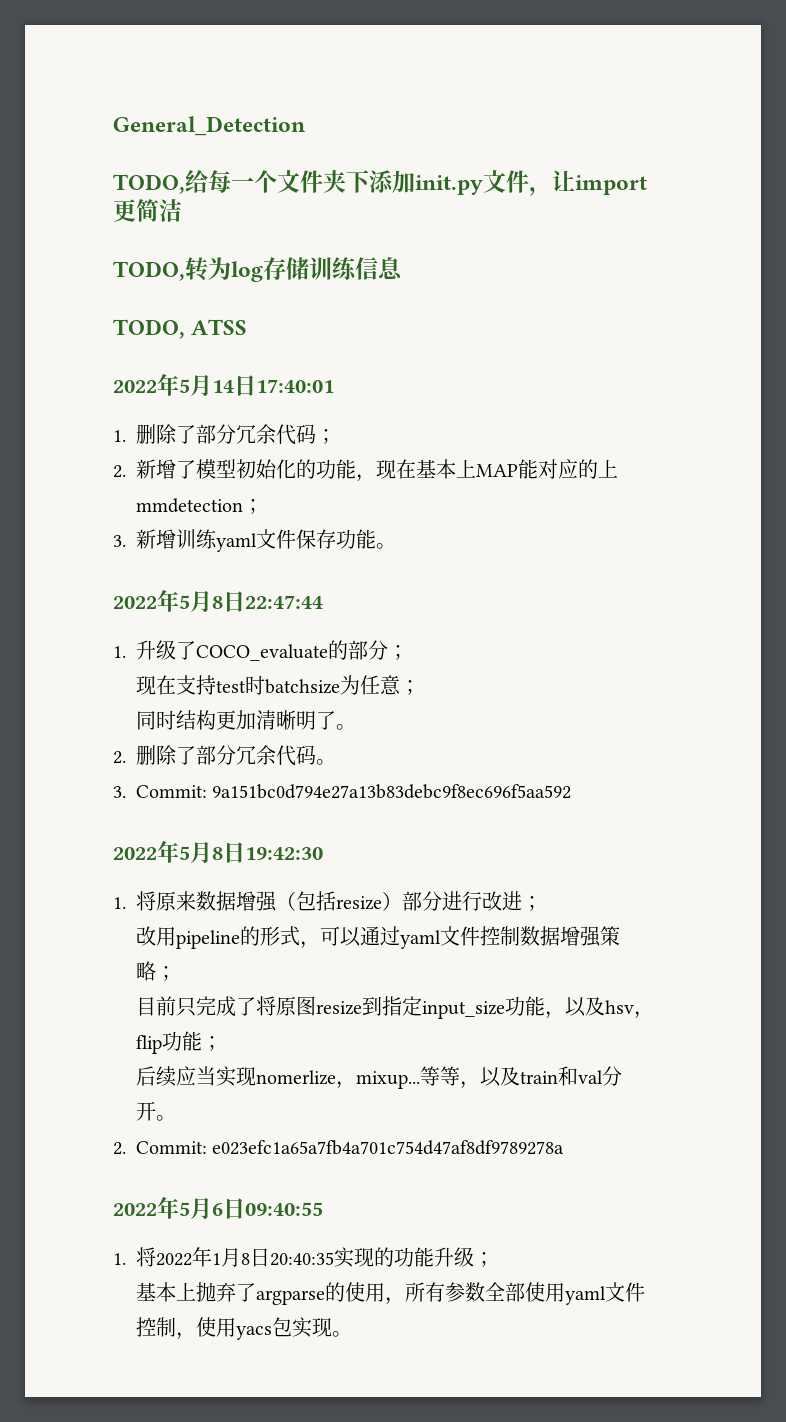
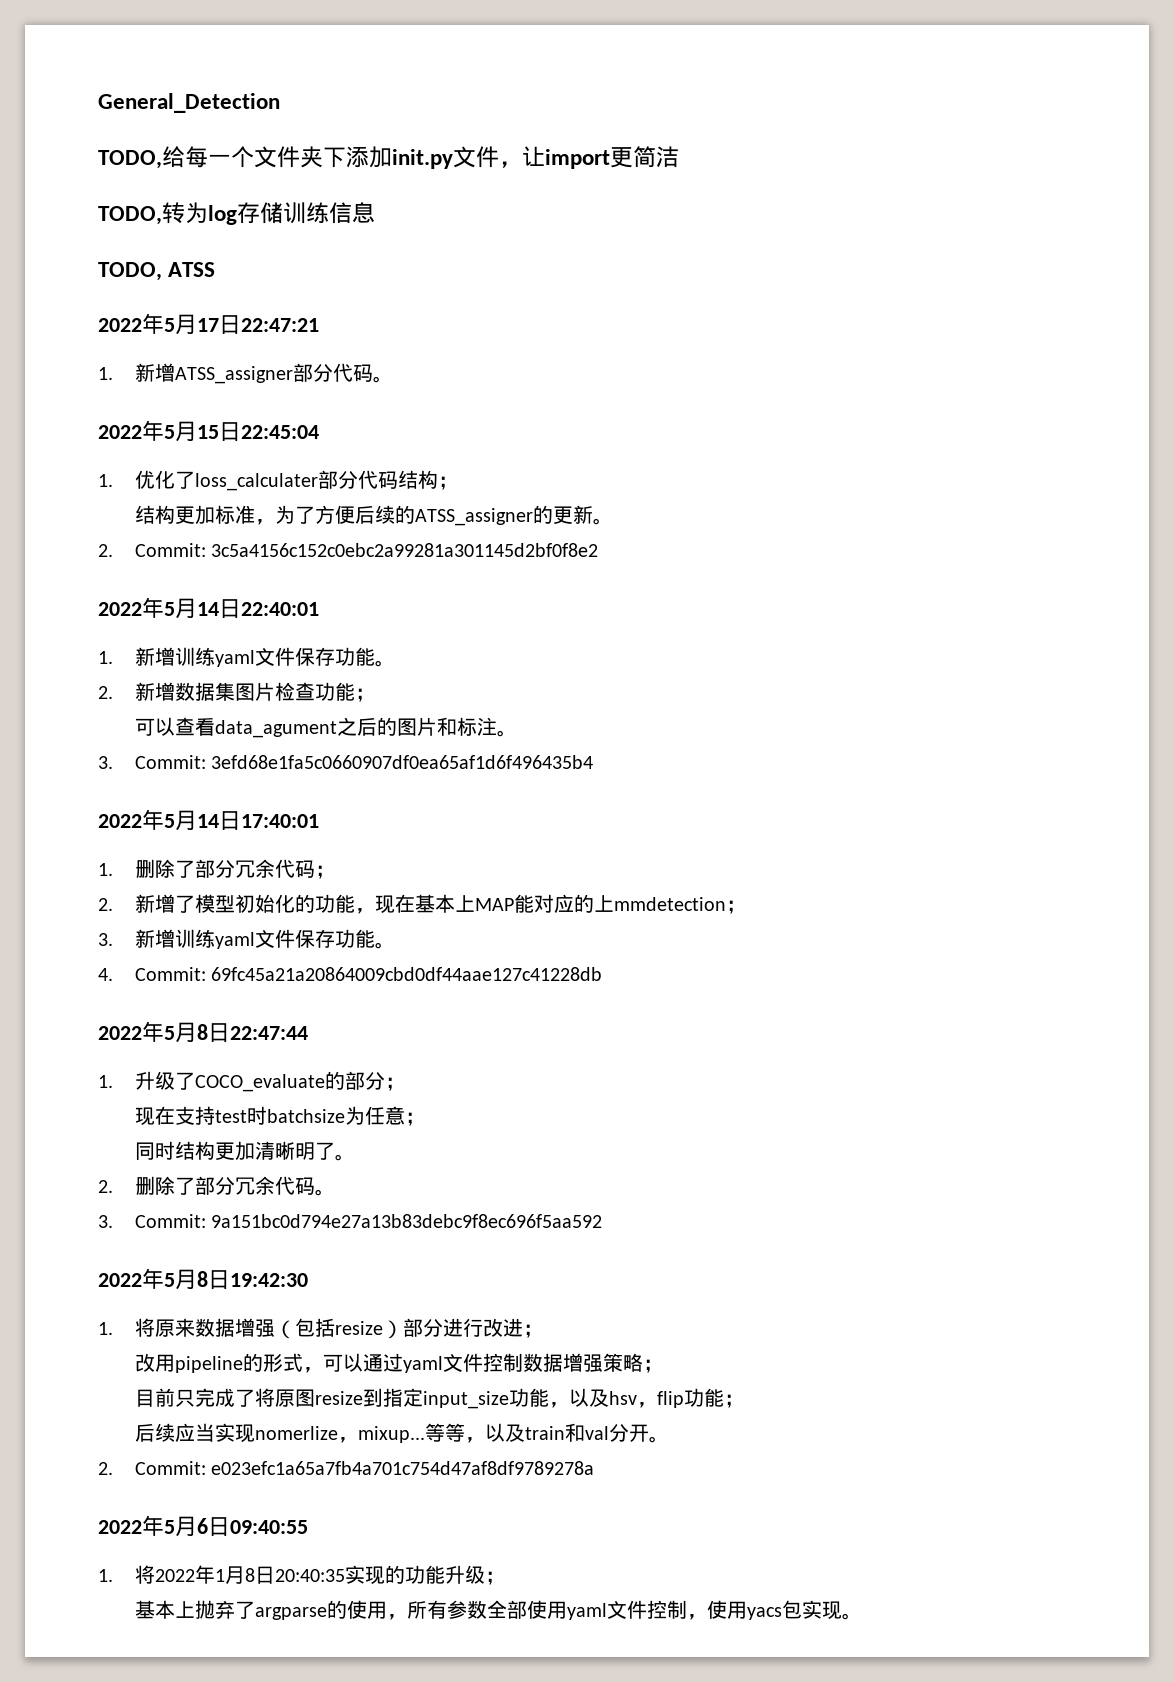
(248, 327) none -> [98,313,319,335] [98,363,393,384] [98,420,319,442] [98,470,458,491] [134,505,613,526] [98,543,599,557] [98,597,319,619] [98,647,395,667] [98,682,375,702] [134,717,517,738] [98,755,594,769] // 2022年5月17日22:47:21 // 1.新增ATSS_assigner部分代码。 // 2022年5月15日22:45:04 // 1.优化了loss_calculater部分代码结构； // 结构更加标准，为了方便后续的ATSS_assigner的更新。 // 2. Commit: 3c5a4156c152c0ebc2a99281a301145d2bf0f8e2 // 2022年5月14日22:40:01 // 1.新增训练yaml文件保存功能。 // 2.新增数据集图片检查功能； // 可以查看data_agument之后的图片和标注。 // 3. Commit: 3efd68e1fa5c0660907df0ea65af1d6f496435b4
(396, 546) none -> [98,967,603,981] // 4. Commit: 69fc45a21a20864009cbd0df44aae127c41228db

